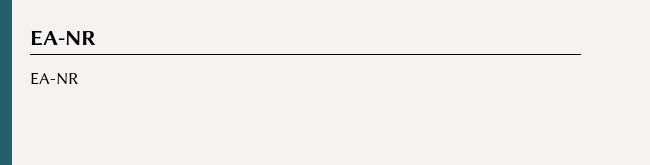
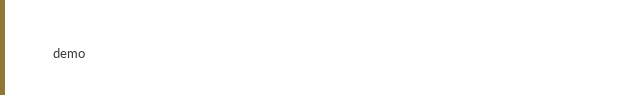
[30,30,96,46] [30,72,78,85] EA-NR // EA-NR -> [53,48,85,58] demo

